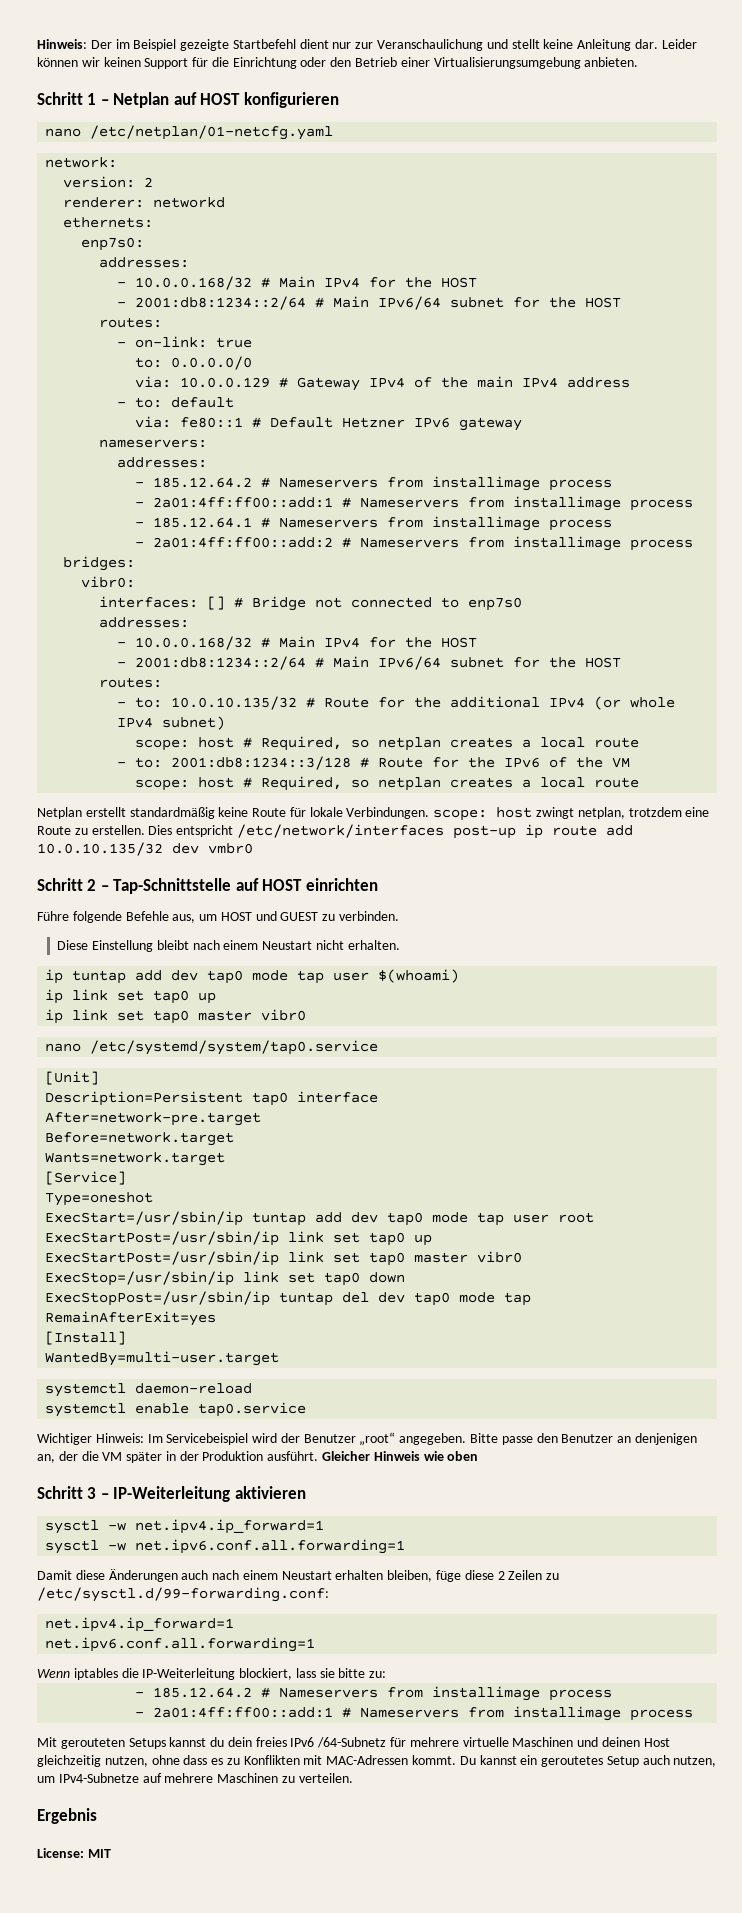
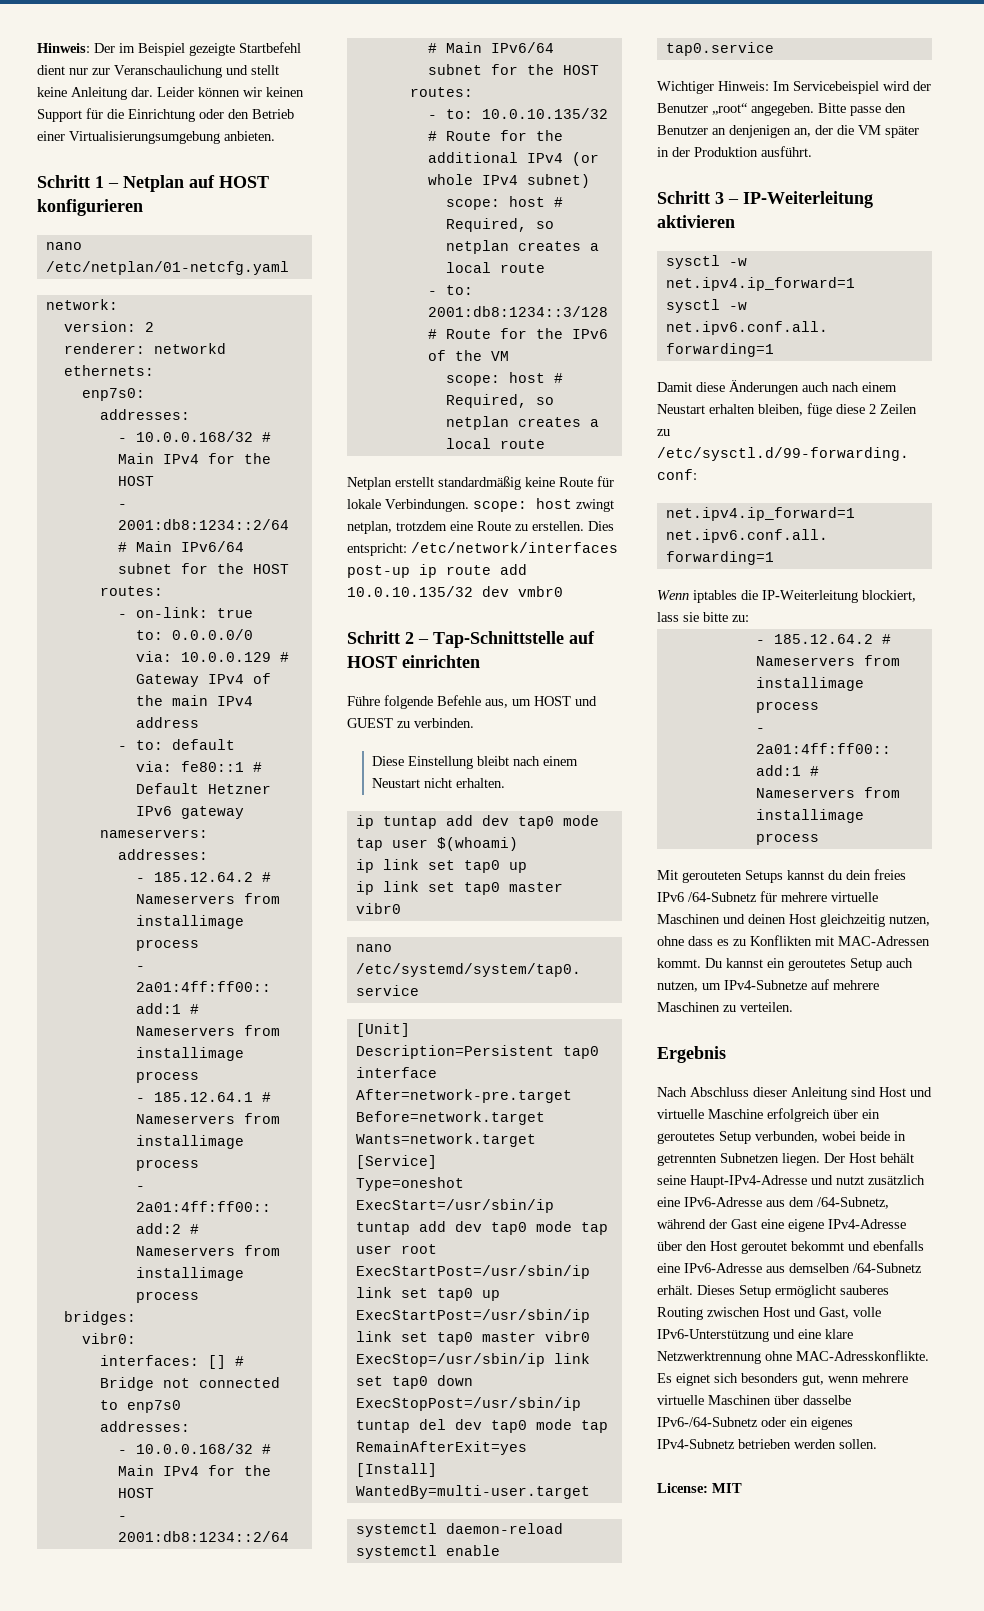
[176,825,234,837] entspricht -> [347,543,407,556] entspricht:
[322,1451,479,1461] Gleicher Hinweis wie oben -> (812, 151) none
(97, 1816) none -> [657,1087,932,1100] [657,1108,880,1122] [657,1131,906,1144] [657,1153,914,1166] [657,1175,925,1188] [657,1197,889,1209] [657,1219,906,1232] [657,1240,924,1254] [657,1263,922,1273] [657,1285,889,1298] [657,1307,881,1320] [657,1329,853,1342] [657,1350,929,1364] [657,1373,908,1386] [657,1395,851,1405] [657,1417,853,1430] [657,1439,877,1449] // Nach Abschluss dieser Anleitung sind Host und virtuelle Maschine erfolgreich über ein geroutetes Setup verbunden, wobei beide in getrennten Subnetzen liegen. Der Host behält seine Haupt-IPv4-Adresse und nutzt zusätzlich eine IPv6-Adresse aus dem /64-Subnetz, während der Gast eine eigene IPv4-Adresse über den Host geroutet bekommt und ebenfalls eine IPv6-Adresse aus demselben /64-Subnetz erhält. Dieses Setup ermöglicht sauberes Routing zwischen Host und Gast, volle IPv6-Unterstützung und eine klare Netzwerktrennung ohne MAC-Adresskonflikte. Es eignet sich besonders gut, wenn mehrere virtuelle Maschinen über dasselbe IPv6-/64-Subnetz oder ein eigenes IPv4-Subnetz betrieben werden sollen.

